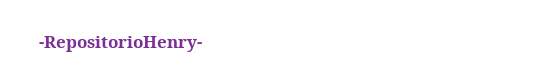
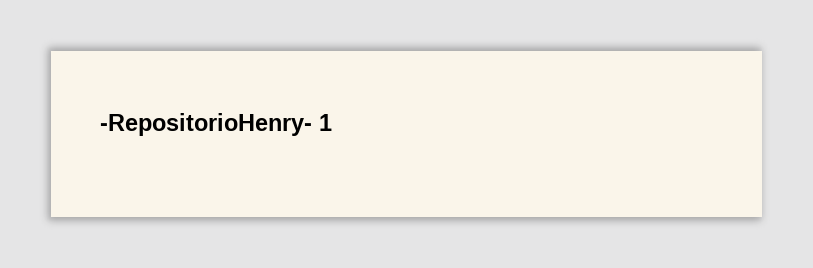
(202, 44) none -> [319,114,332,131] 1

